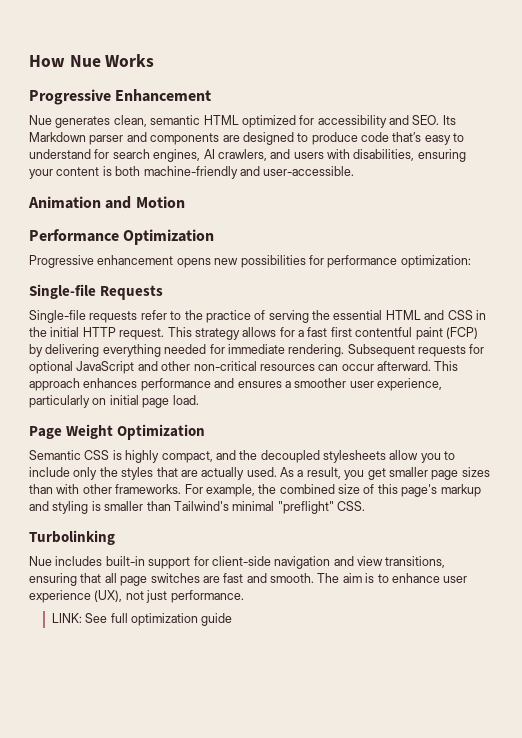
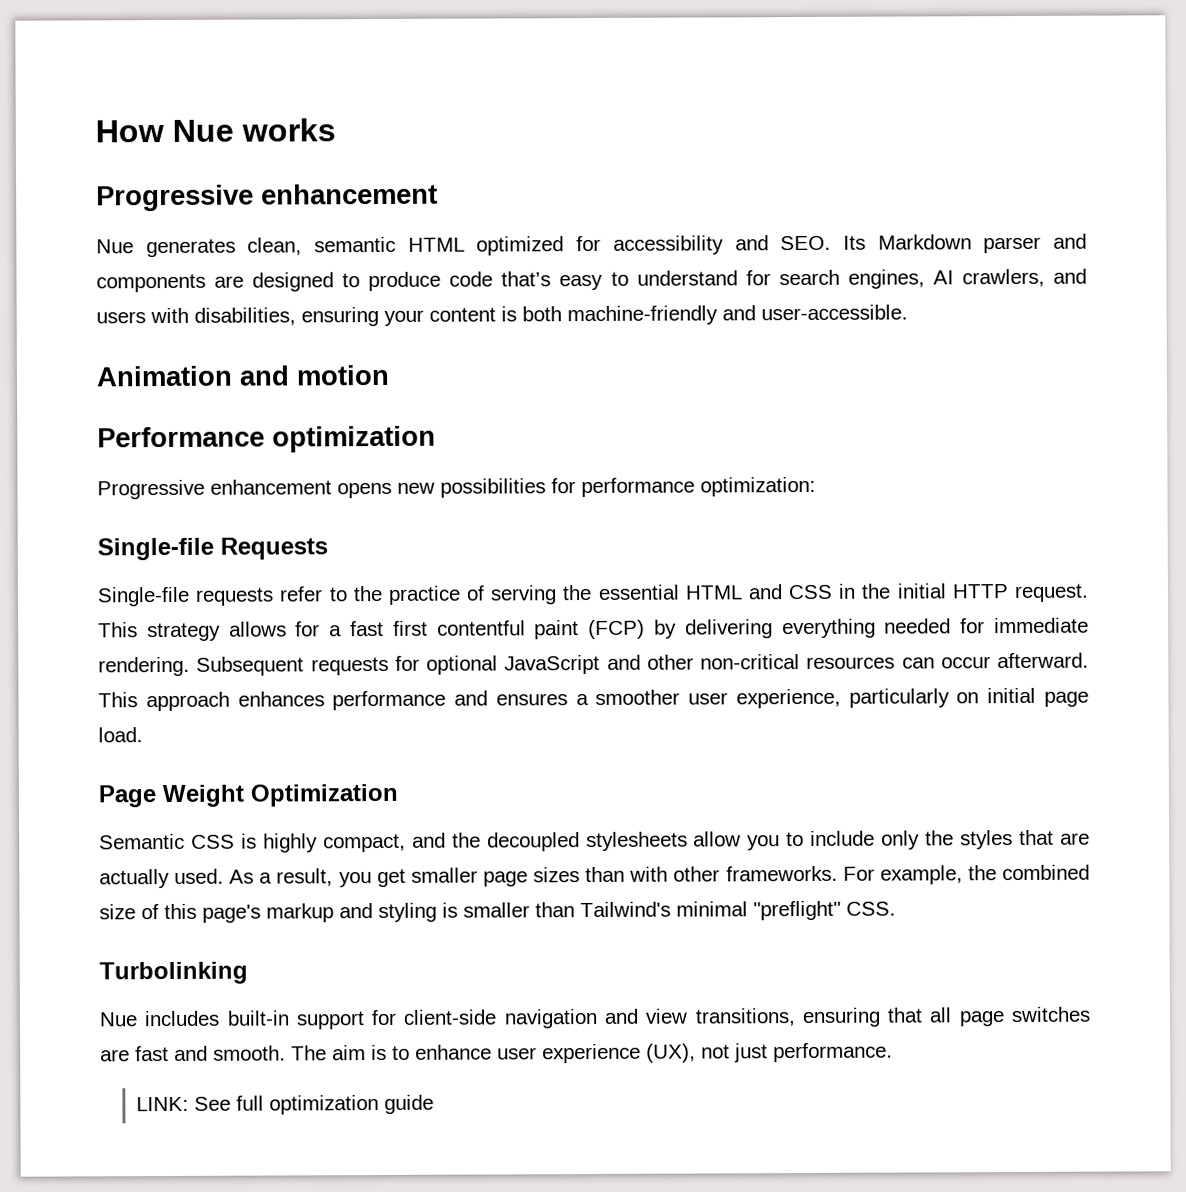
[105,54,155,67] [29,89,212,105] Works // Progressive Enhancement -> [241,118,336,142] [96,183,438,212] works // Progressive enhancement
[135,196,185,208] Motion -> [296,364,390,386] motion
[123,229,215,245] Optimization -> [272,425,436,453] optimization

